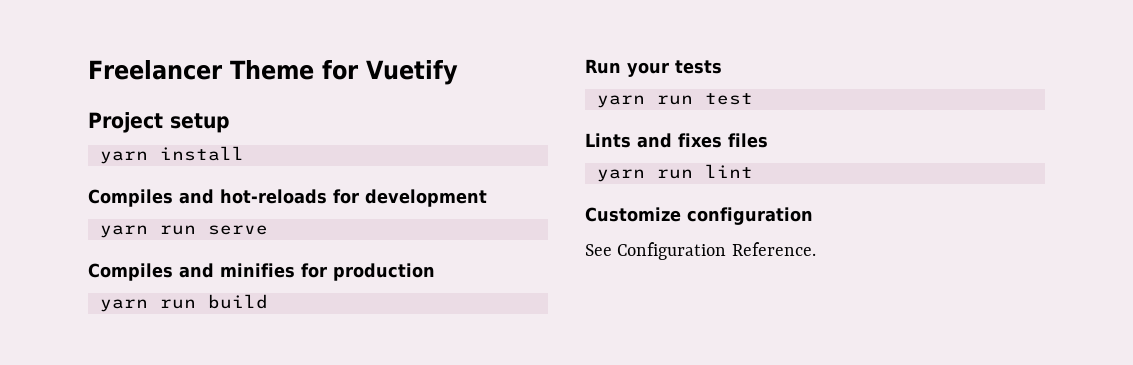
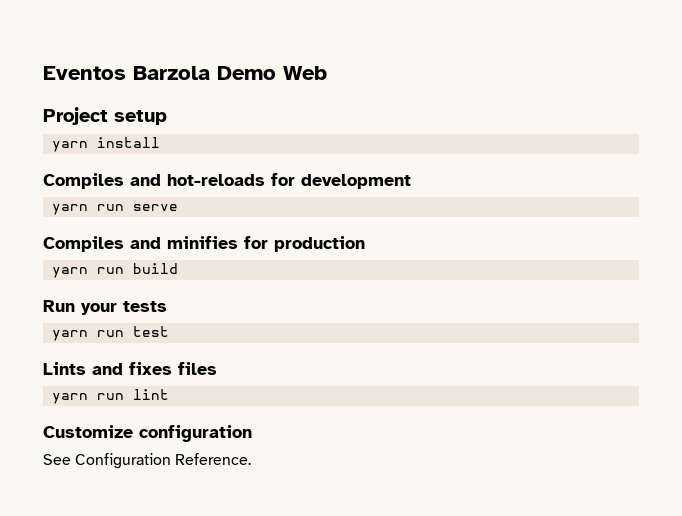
[88,60,458,85] Freelancer Theme for Vuetify -> [43,66,327,80] Eventos Barzola Demo Web

